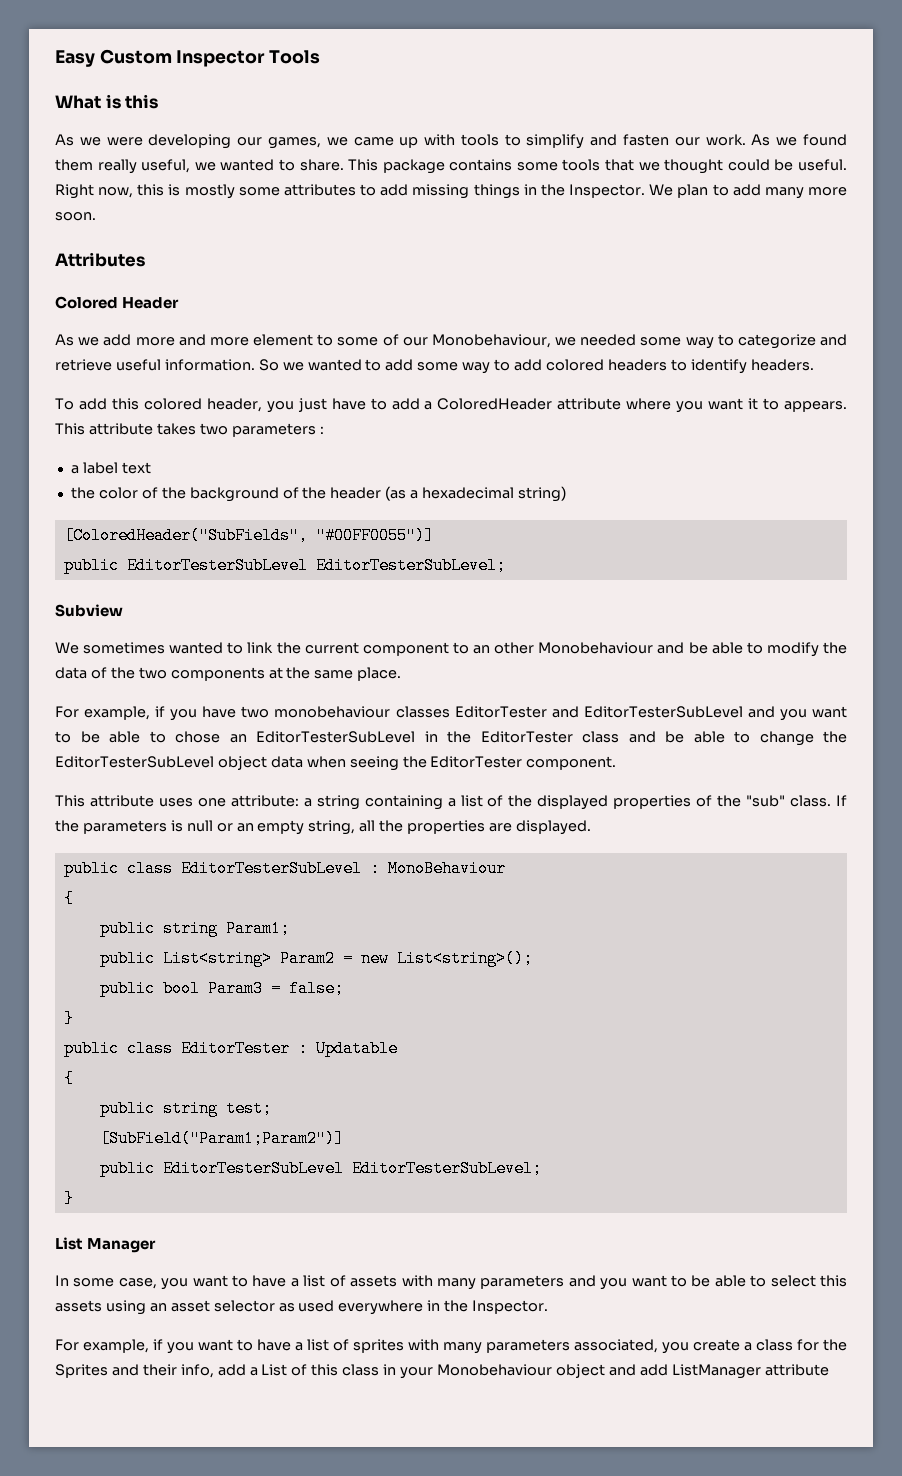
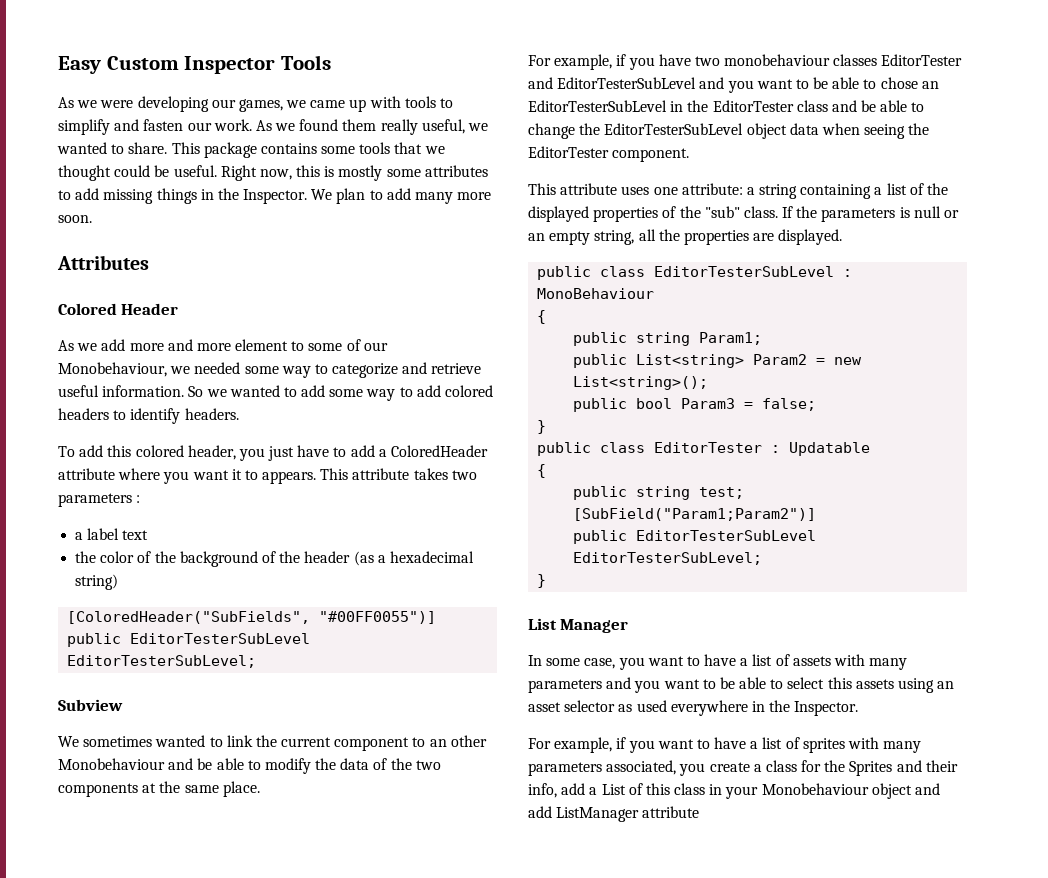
[55,94,159,109] // What is this -> (332, 62) none

